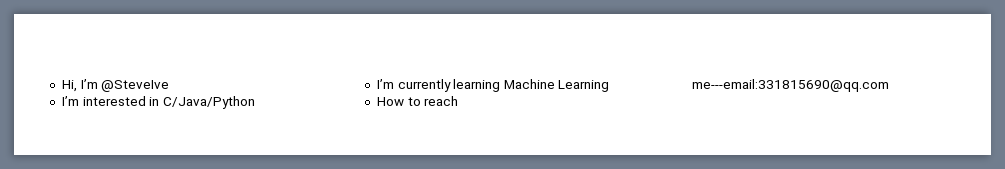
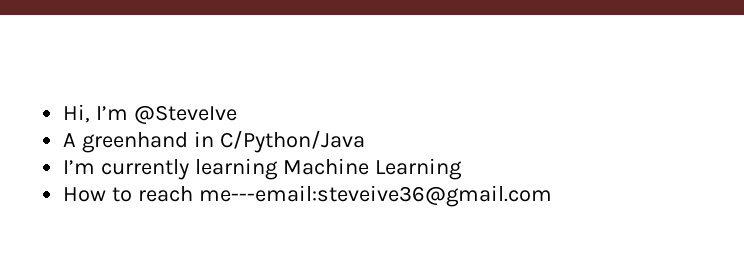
[61,96,255,109] I’m interested in C/Java/Python -> [63,130,366,153] A greenhand in C/Python/Java
[691,79,889,92] me---email:331815690@qq.com -> [199,185,553,207] me---email:steveive36@gmail.com

